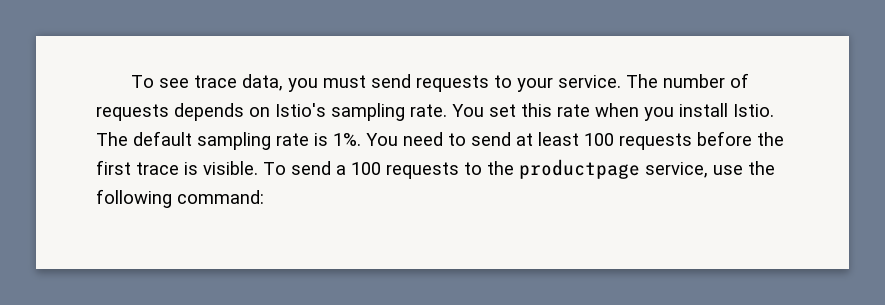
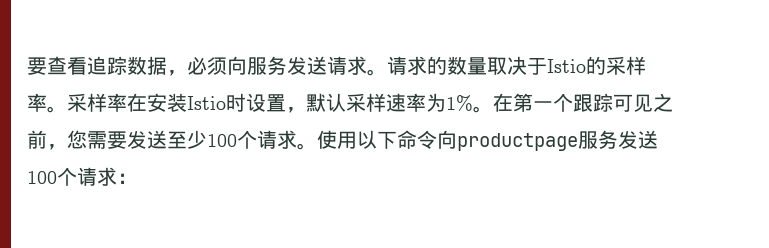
[131,73,750,92] [96,103,774,121] [96,131,784,150] [96,159,775,179] [96,189,264,208] To see trace data, you must send requests to your service. The number of requests depends on Istio's sampling rate. You set this rate when you install Istio. The default sampling rate is 1%. You need to send at least 100 requests before the first trace is visible. To send a 100 requests to the productpage service, use the following command: -> [27,56,646,76] [27,93,673,113] [27,130,658,151] [27,167,137,186] 要查看追踪数据，必须向服务发送请求。请求的数量取决于Istio的采样率。采样率在安装Istio时设置，默认采样速率为1%。在第一个跟踪可见之前，您需要发送至少100个请求。使用以下命令向productpage服务发送100个请求：

